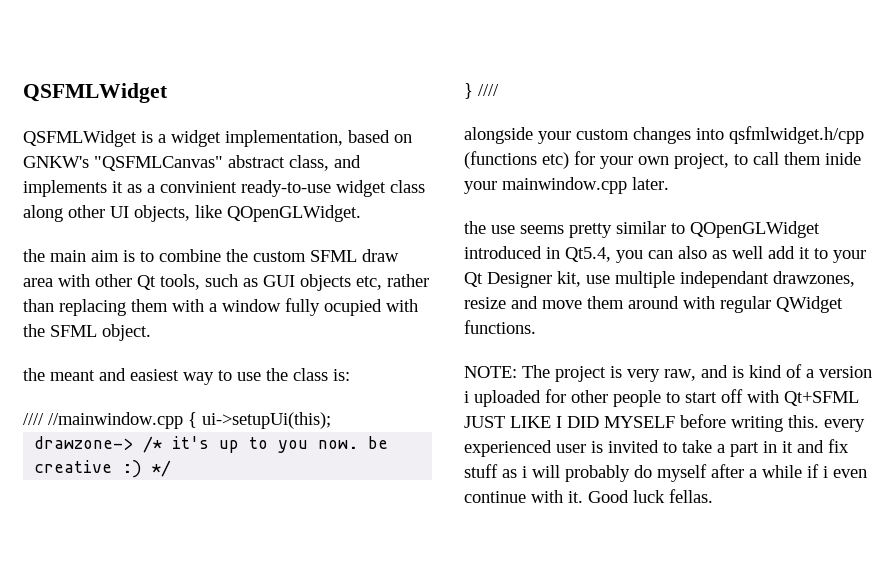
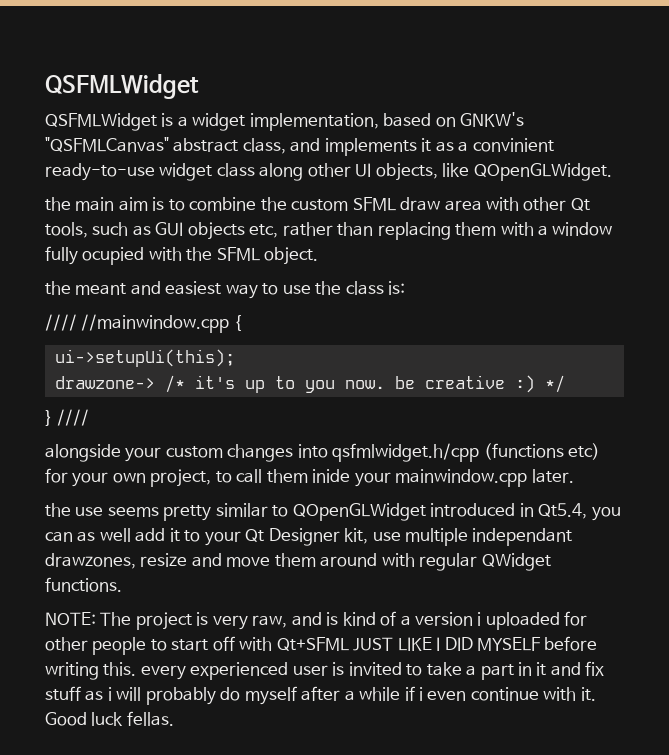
(197, 420) none -> (242, 323) //
[678,246,707,259] also -> (73, 536) none

